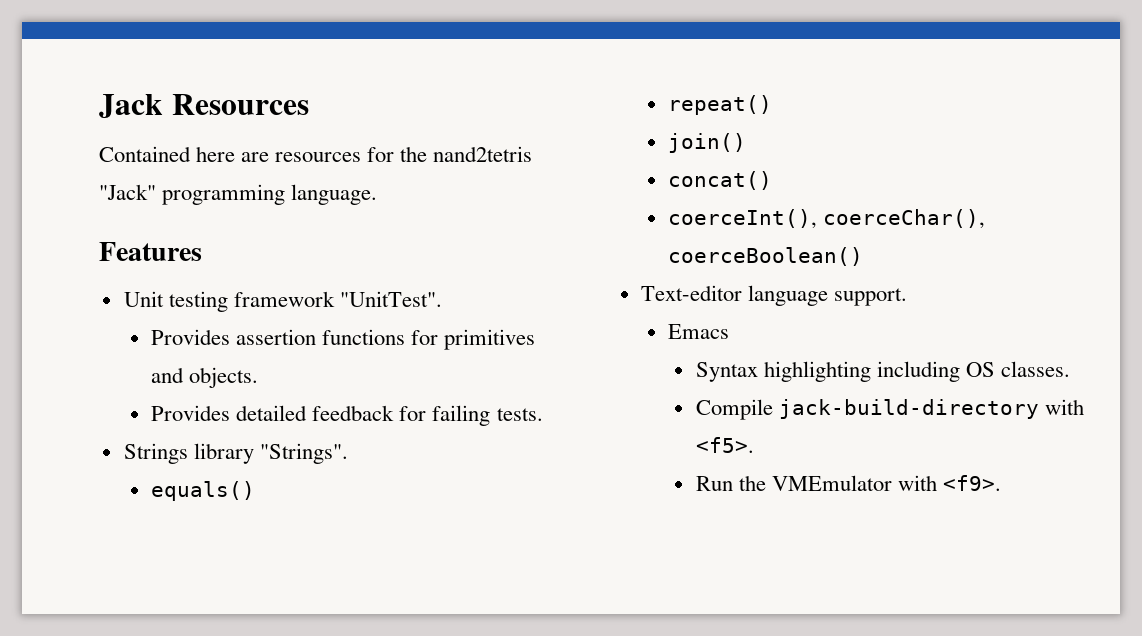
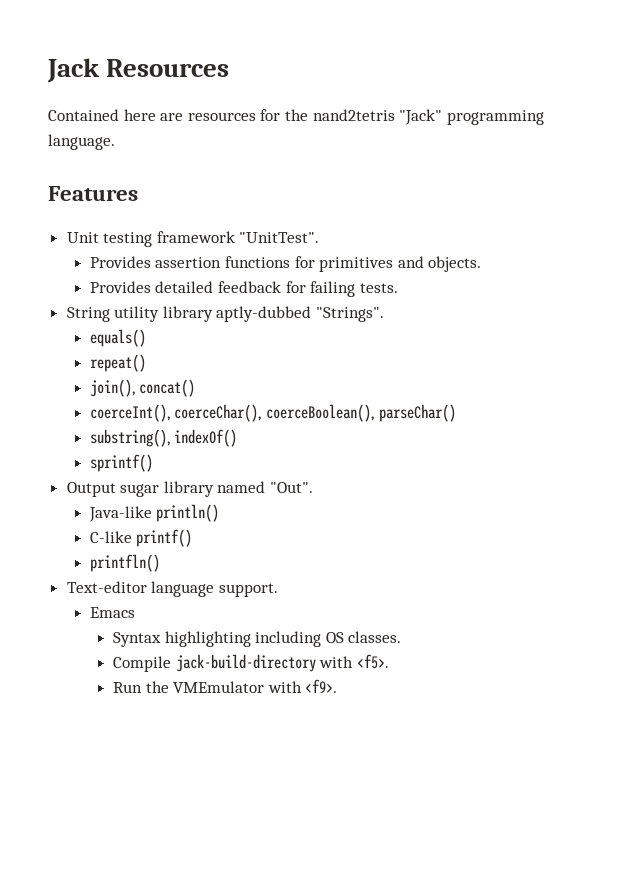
[123,443,254,464] Strings library -> [66,306,312,322] String utility library aptly-dubbed
[668,133,747,153] join() // -> [89,379,135,397] join(),
[668,247,864,266] coerceBoolean() -> [265,404,456,422] [89,429,238,447] [89,454,153,472] [66,481,314,497] [88,504,220,522] [89,529,193,547] [89,554,160,572] coerceBoolean(), parseChar() // substring(), indexOf() // sprintf() // Output sugar library named "Out". // Java-like println() // C-like printf() // printfln()

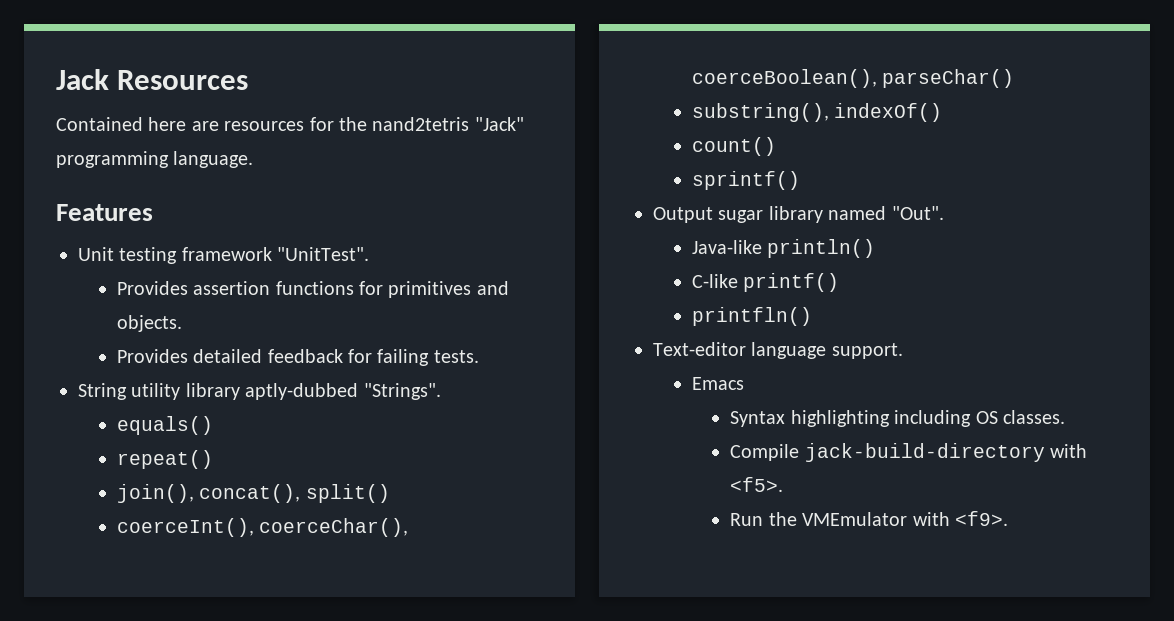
[139,379,196,397] concat() -> [199,484,390,503] concat(), split()
(238, 438) none -> [691,137,776,156] // count()

